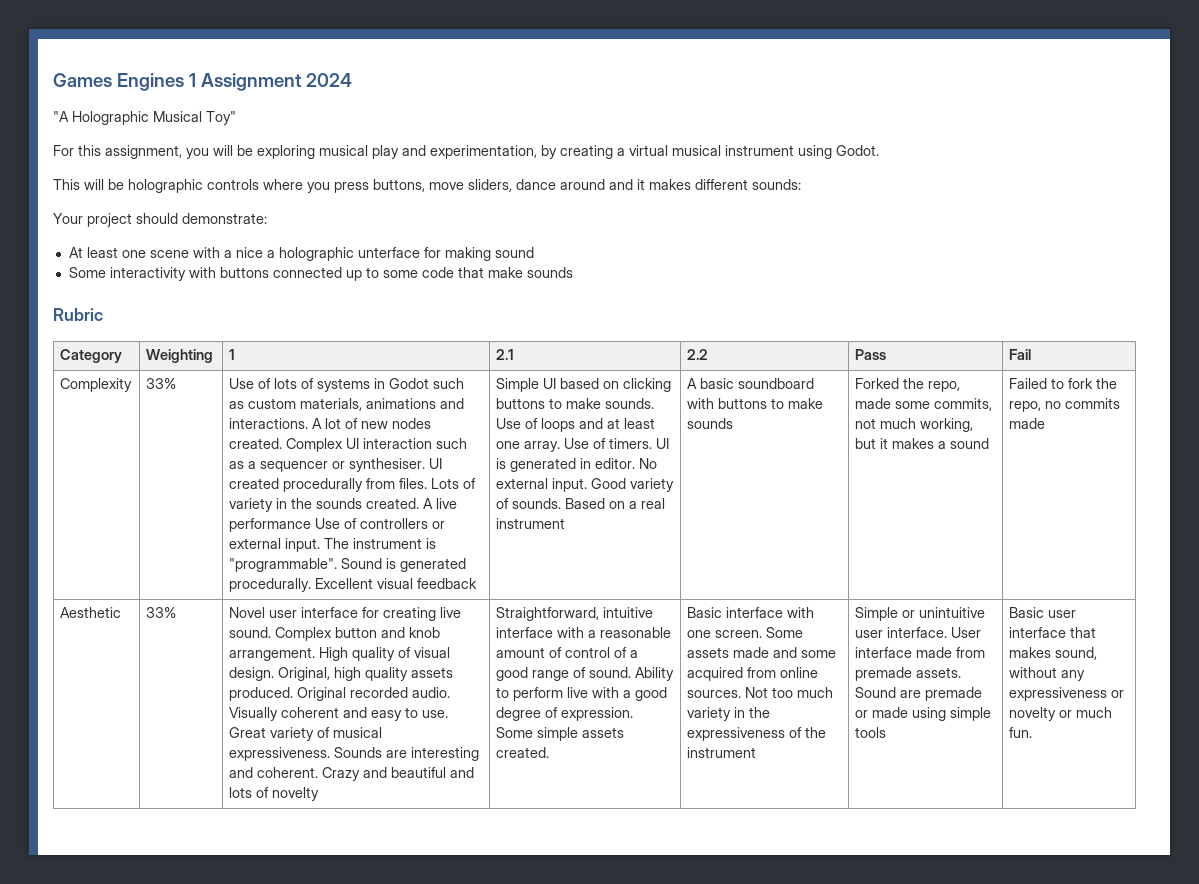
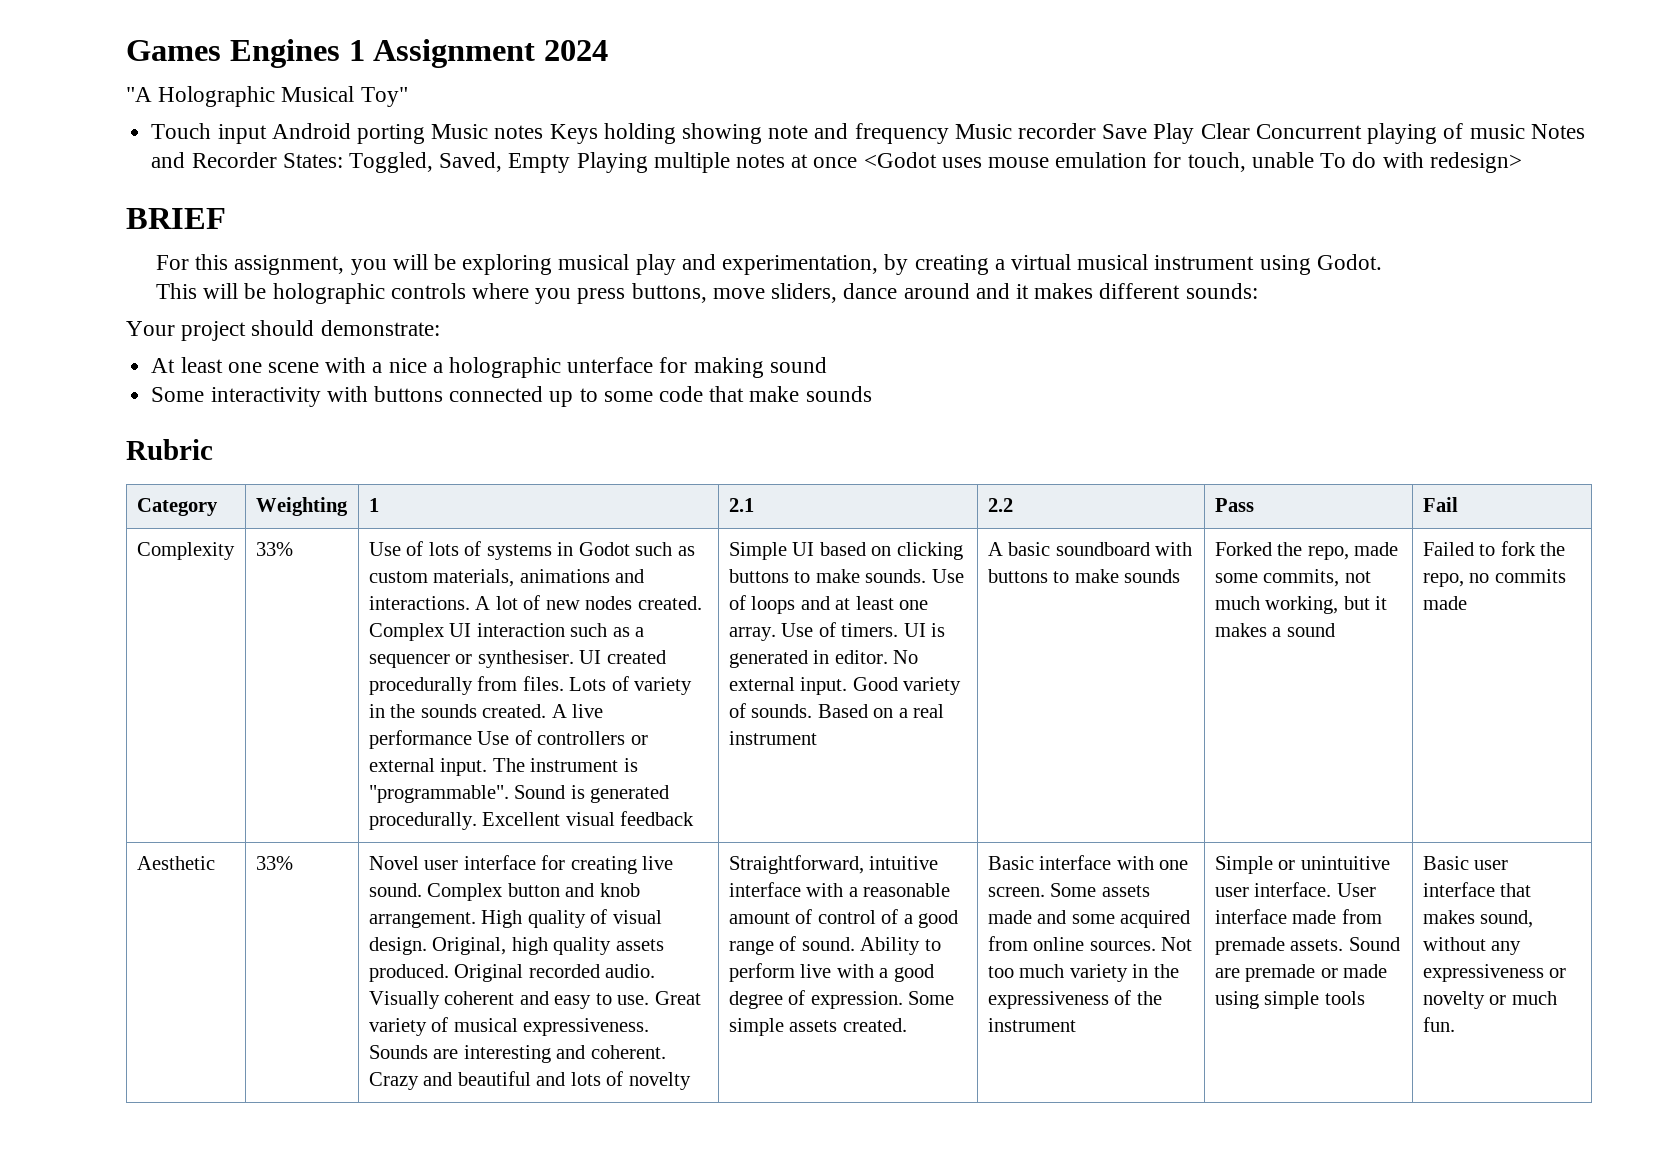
(236, 118) none -> [151,123,1585,144] [151,152,1522,173] [126,208,226,229] // Touch input Android porting Music notes Keys holding showing note and frequency Music recorder Save Play Clear Concurrent playing of music Notes and Recorder States: Toggled, Saved, Empty Playing multiple notes at once <Godot uses mouse emulation for touch, unable To do with redesign> // BRIEF

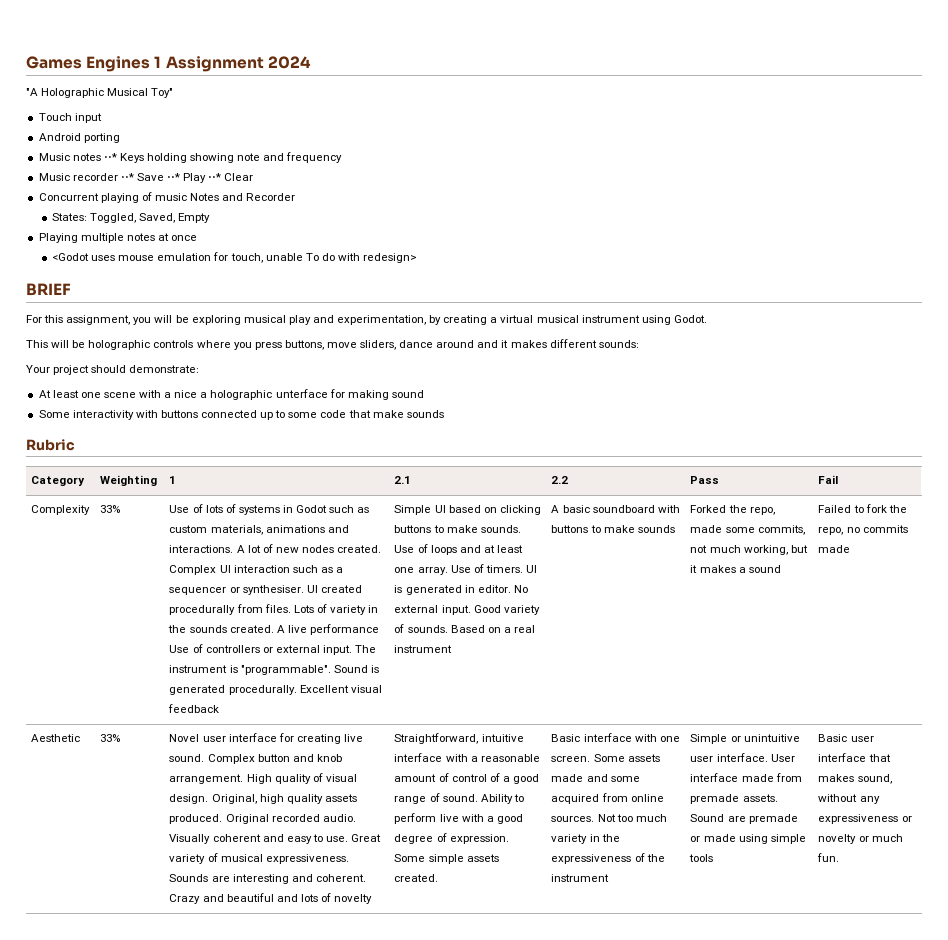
(267, 134) none -> (102, 118) //
(425, 134) none -> (120, 138) //
(544, 132) none -> [103,153,117,161] ⋅⋅*
(949, 133) none -> (343, 157) //
[1102,123,1195,144] Save Play -> [120,173,222,183] ⋅⋅* Save ⋅⋅* Play ⋅⋅*
(1250, 131) none -> (254, 177) //
(277, 160) none -> (296, 197) //
(571, 163) none -> (211, 218) //
(858, 162) none -> (198, 238) //

